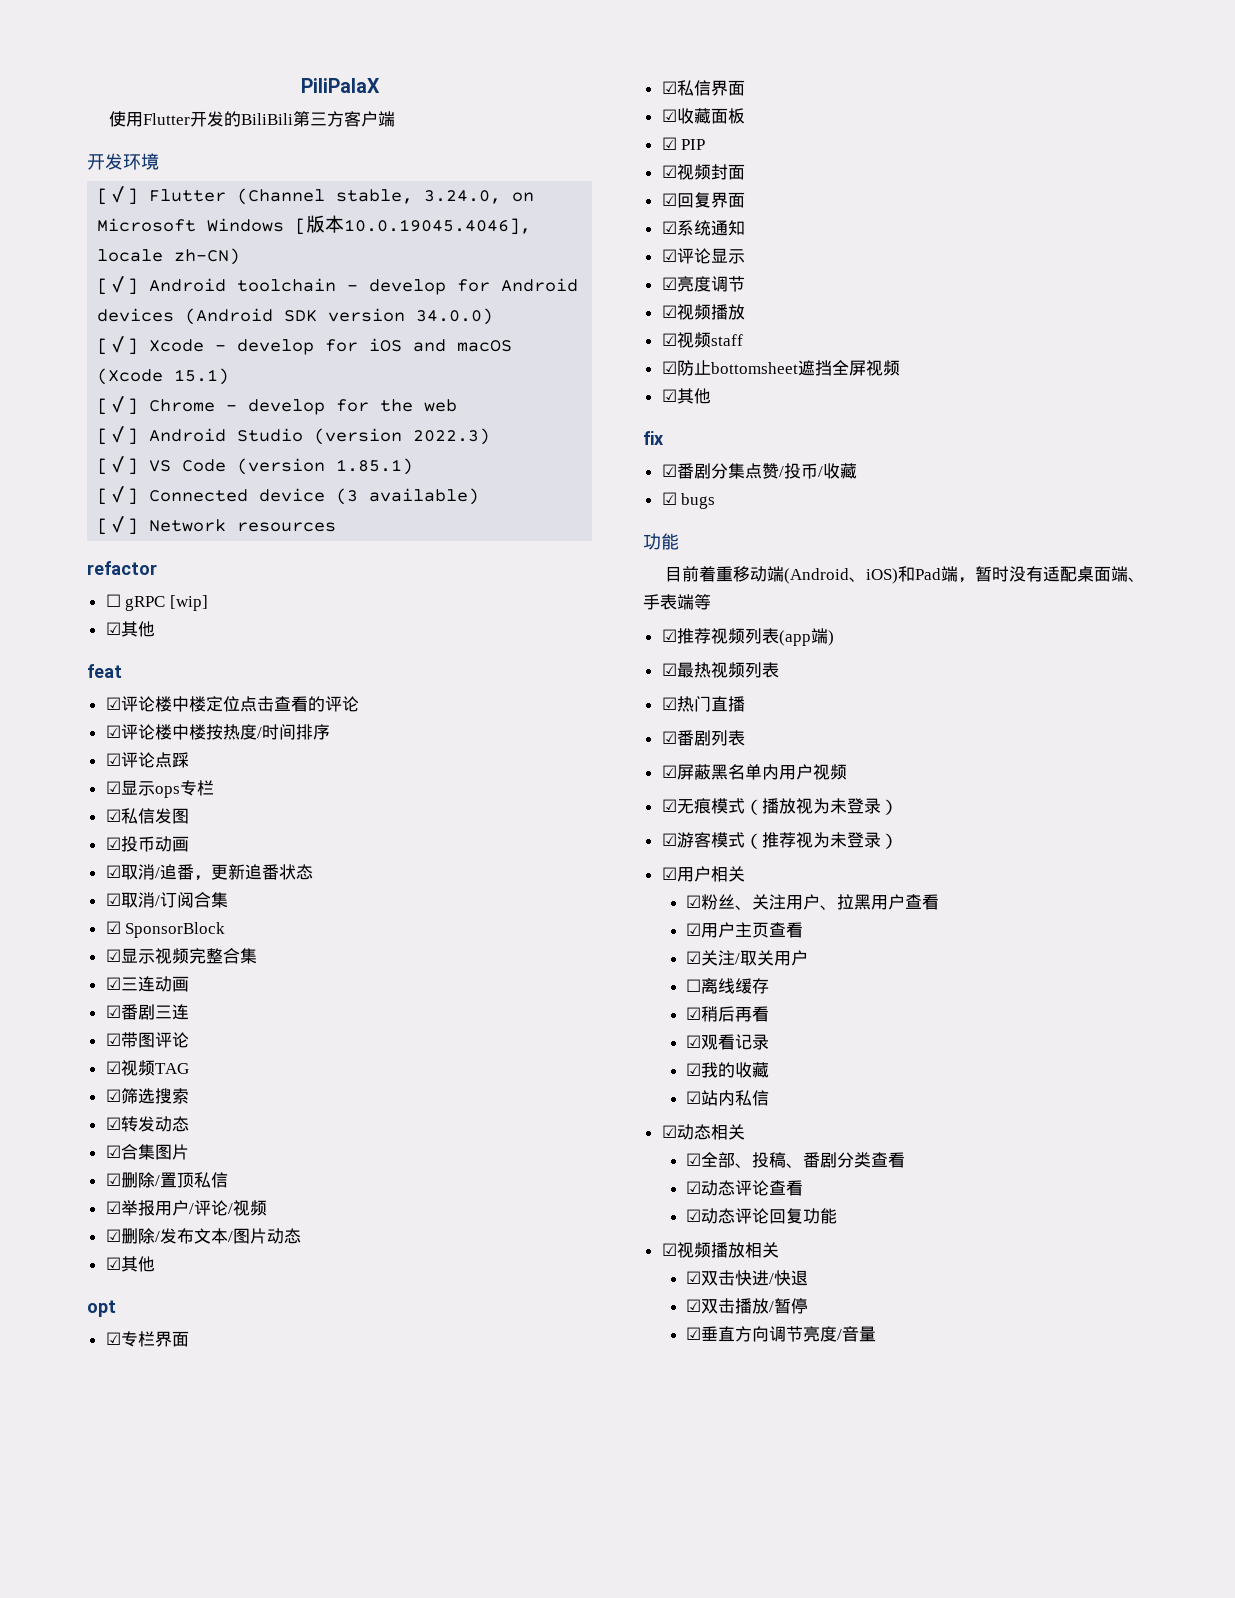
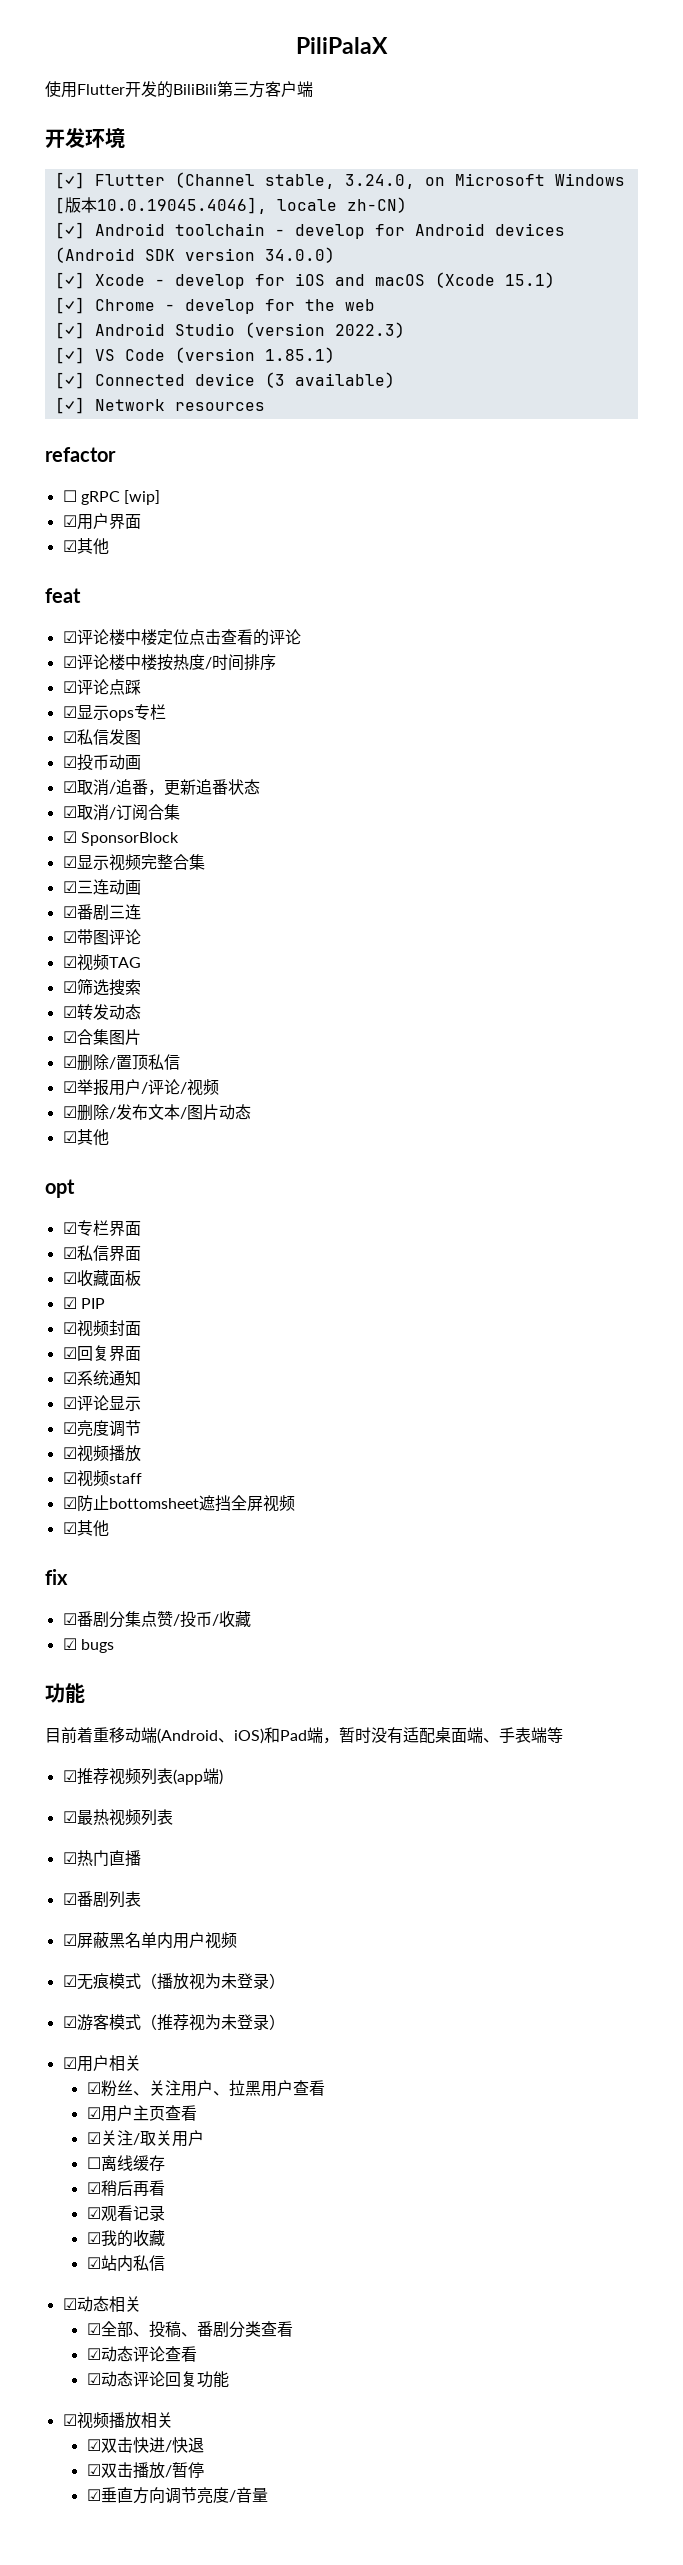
(208, 603) none -> [62,513,141,530] // ☑用户界面

